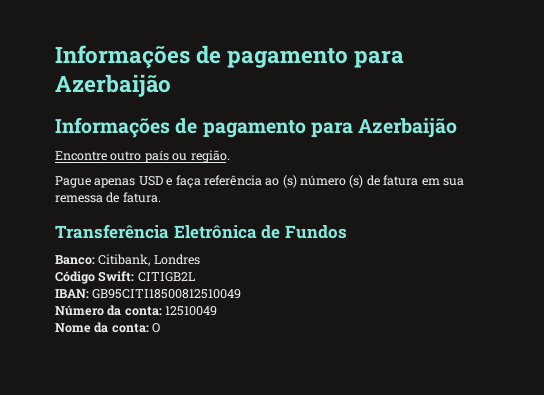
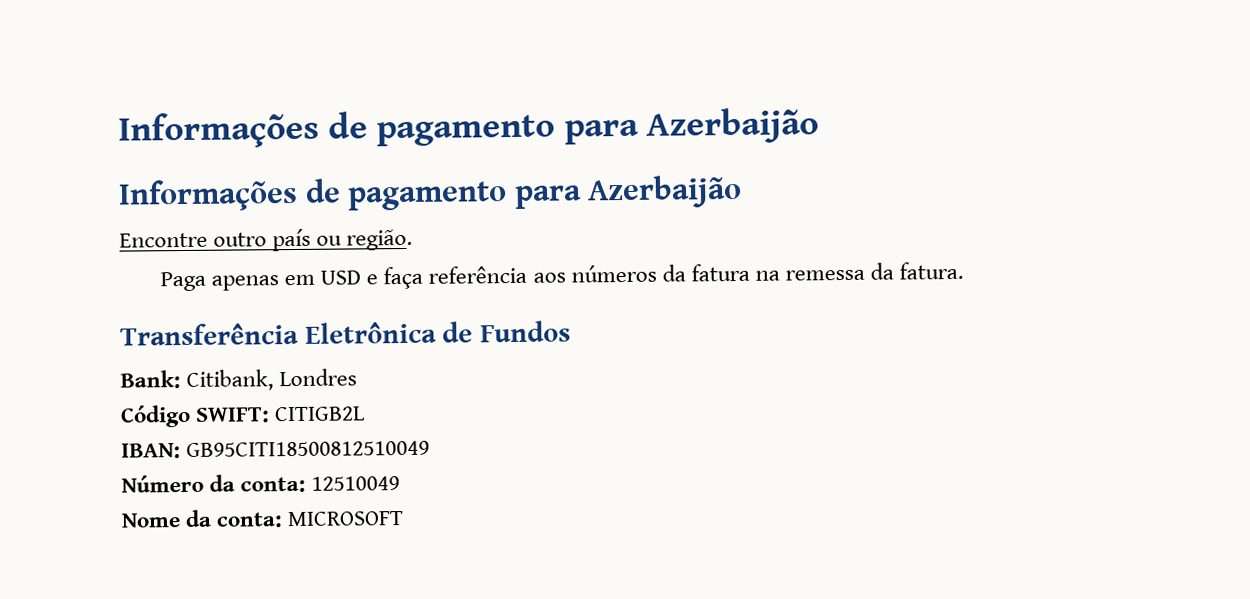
[55,176,136,188] Pague apenas -> [160,271,316,292] Paga apenas em
[265,175,464,188] [55,192,120,203] ao (s) número (s) de fatura em sua remessa de -> [532,262,895,283] aos números da fatura na remessa da
[55,255,95,265] Banco: -> [120,370,181,389] Bank:
[98,271,135,282] Swift: -> [195,407,271,423] SWIFT:
[152,323,161,333] O -> [287,511,405,527] MICROSOFT

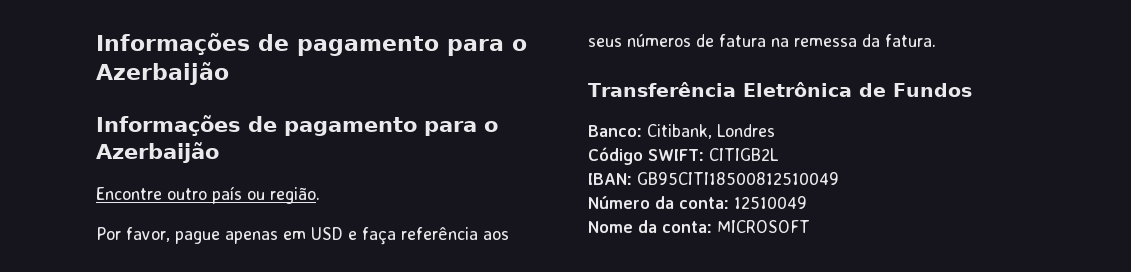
[118,111,639,149] Informações de pagamento para -> [96,33,527,56] Informações de pagamento para o
(582, 197) none -> [484,121,498,132] o
[160,271,207,292] Paga -> [96,227,220,244] Por favor, pague
[570,264,686,283] números da -> [588,34,714,47] seus números de
[120,370,181,389] Bank: -> [588,125,642,137] Banco:

